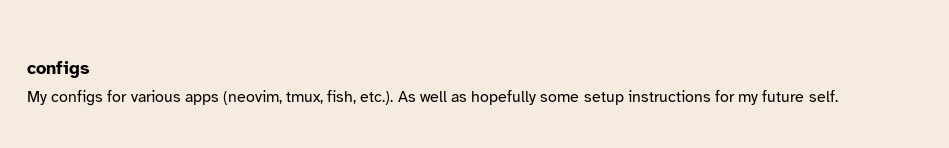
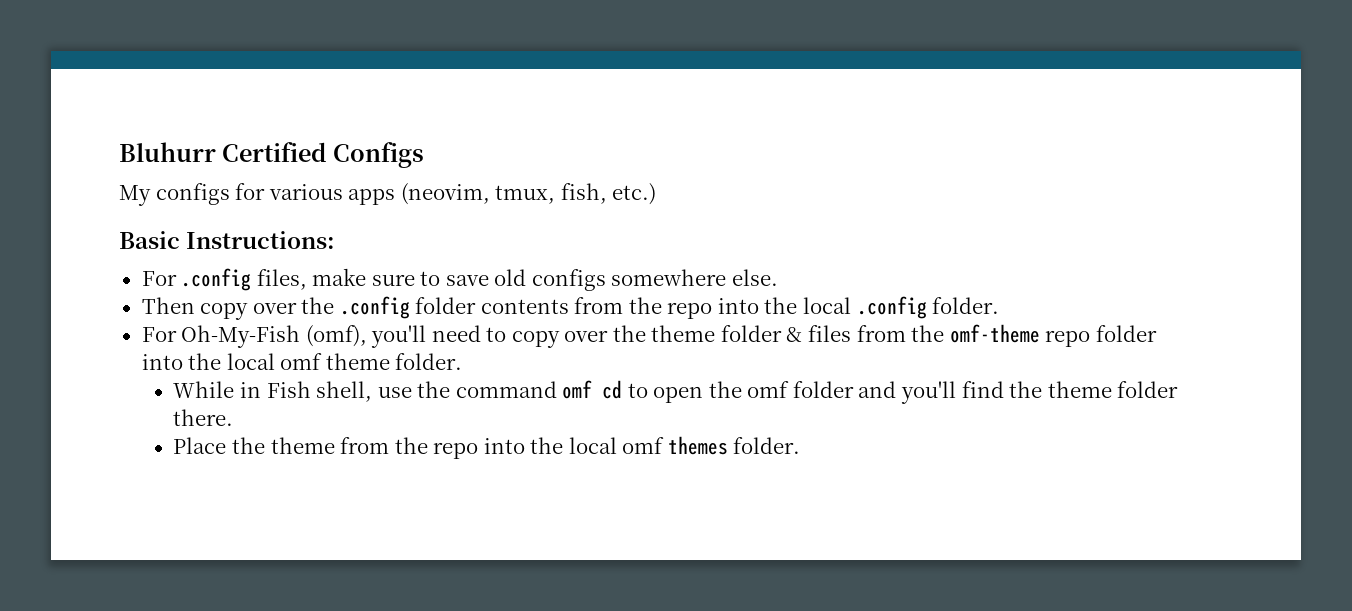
[27,61,90,78] configs -> [119,142,424,168] Bluhurr Certified Configs
[360,90,838,105] etc.). As well as hopefully some setup instructions for my future self. -> [612,183,657,205] [119,231,336,249] [141,268,778,291] [141,296,1000,320] [141,324,1157,348] [141,353,463,370] [173,380,1179,404] [173,409,234,426] [173,436,801,459] etc.) // Basic Instructions: // For .config files, make sure to save old configs somewhere else. // Then copy over the .config folder contents from the repo into the local .config folder. // For Oh-My-Fish (omf), you'll need to copy over the theme folder & files from the omf-theme repo folder into the local omf theme folder. // While in Fish shell, use the command omf cd to open the omf folder and you'll find the theme folder there. // Place the theme from the repo into the local omf themes folder.

